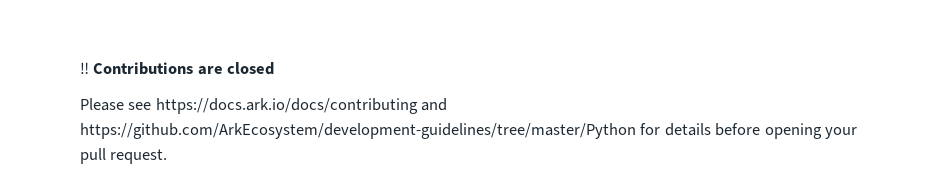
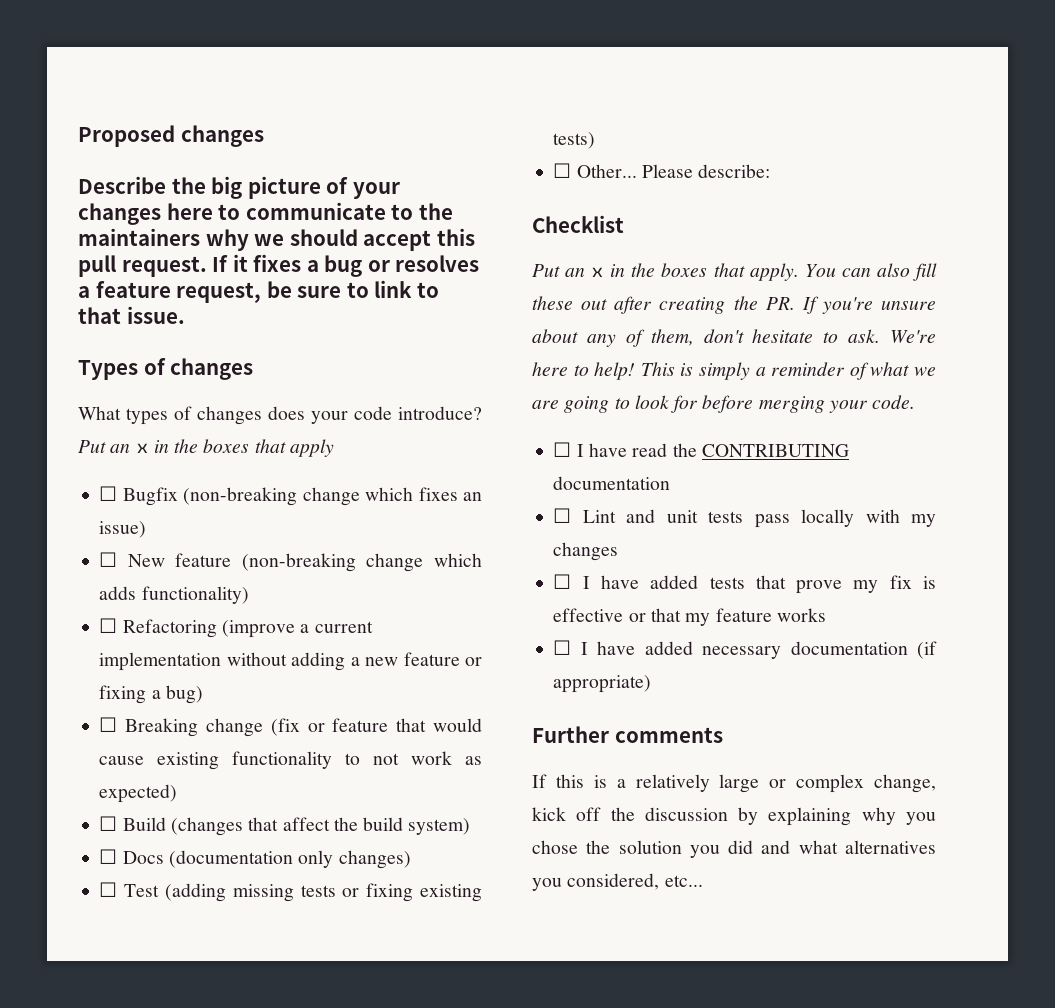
[80,62,275,75] [80,98,448,114] [80,123,858,139] [80,148,168,164] ‼ Contributions are closed // Please see https://docs.ark.io/docs/contributing and https://github.com/ArkEcosystem/development-guidelines/tree/master/Python for details before opening your pull request. -> [78,125,264,147] [78,176,400,199] [78,202,453,225] [78,228,475,251] [78,254,480,277] [78,280,439,303] [78,306,185,324] [78,358,254,380] [78,406,482,425] [78,439,334,457] [99,486,483,506] [99,521,147,538] [99,552,482,572] [99,586,249,604] [99,618,373,638] [99,652,483,671] [99,685,203,704] [99,717,482,737] [99,751,483,770] [99,784,178,803] [99,816,471,836] [99,849,411,869] [99,882,482,902] [553,132,596,149] [553,163,771,178] [532,215,624,233] [532,263,937,281] [532,296,936,314] [532,329,936,347] [532,362,936,380] [532,395,916,413] [553,442,849,457] [553,476,671,490] [553,508,936,528] [553,542,619,561] [553,574,937,594] [553,608,826,626] [553,640,937,659] [553,675,652,693] [532,726,723,743] [532,774,936,793] [532,807,936,826] [532,840,936,858] [532,873,703,891] Proposed changes // Describe the big picture of your changes here to communicate to the maintainers why we should accept this pull request. If it fixes a bug or resolves a feature request, be sure to link to that issue. // Types of changes // What types of changes does your code introduce? Put an x in the boxes that apply // ☐ Bugfix (non-breaking change which fixes an issue) // ☐ New feature (non-breaking change which adds functionality) // ☐ Refactoring (improve a current implementation without adding a new feature or fixing a bug) // ☐ Breaking change (fix or feature that would cause existing functionality to not work as expected) // ☐ Build (changes that affect the build system) // ☐ Docs (documentation only changes) // ☐ Test (adding missing tests or fixing existing tests) // ☐ Other... Please describe: // Checklist // Put an x in the boxes that apply. You can also fill these out after creating the PR. If you're unsure about any of them, don't hesitate to ask. We're here to help! This is simply a reminder of what we are going to look for before merging your code. // ☐ I have read the CONTRIBUTING documentation // ☐ Lint and unit tests pass locally with my changes // ☐ I have added tests that prove my fix is effective or that my feature works // ☐ I have added necessary documentation (if appropriate) // Further comments // If this is a relatively large or complex change, kick off the discussion by explaining why you chose the solution you did and what alternatives you considered, etc...

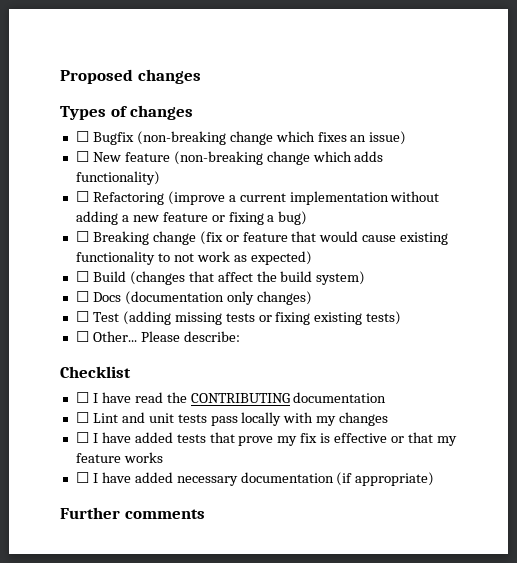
[78,176,400,199] [78,202,453,225] [78,228,475,251] [78,254,480,277] [78,280,439,303] [78,306,185,324] [78,358,254,380] [78,406,482,425] [78,439,334,457] Describe the big picture of your changes here to communicate to the maintainers why we should accept this pull request. If it fixes a bug or resolves a feature request, be sure to link to that issue. // Types of changes // What types of changes does your code introduce? Put an x in the boxes that apply -> [60,105,194,120] Types of changes
[532,263,937,281] [532,296,936,314] [532,329,936,347] [532,362,936,380] [532,395,916,413] // Put an x in the boxes that apply. You can also fill these out after creating the PR. If you're unsure about any of them, don't hesitate to ask. We're here to help! This is simply a reminder of what we are going to look for before merging your code. -> (131, 372) none
[532,774,936,793] [532,807,936,826] [532,840,936,858] [532,873,703,891] // If this is a relatively large or complex change, kick off the discussion by explaining why you chose the solution you did and what alternatives you considered, etc... -> (205, 514) none

